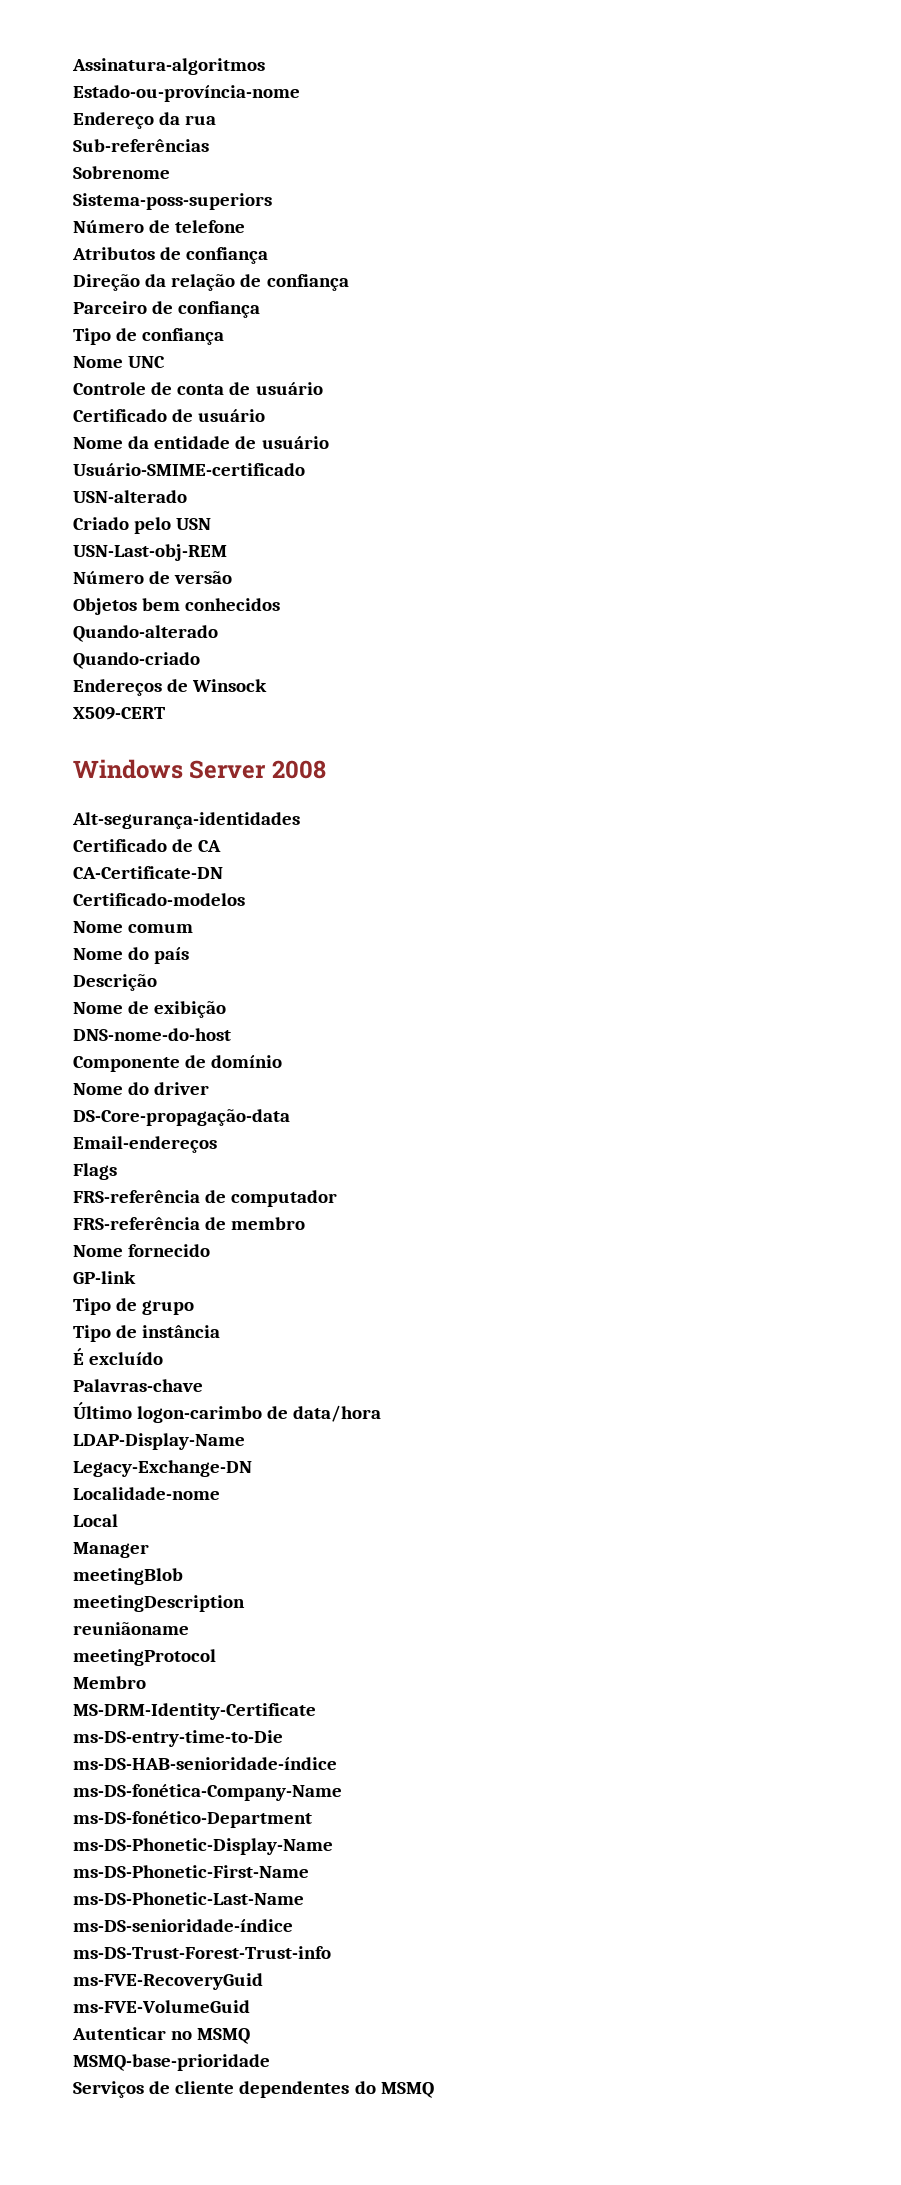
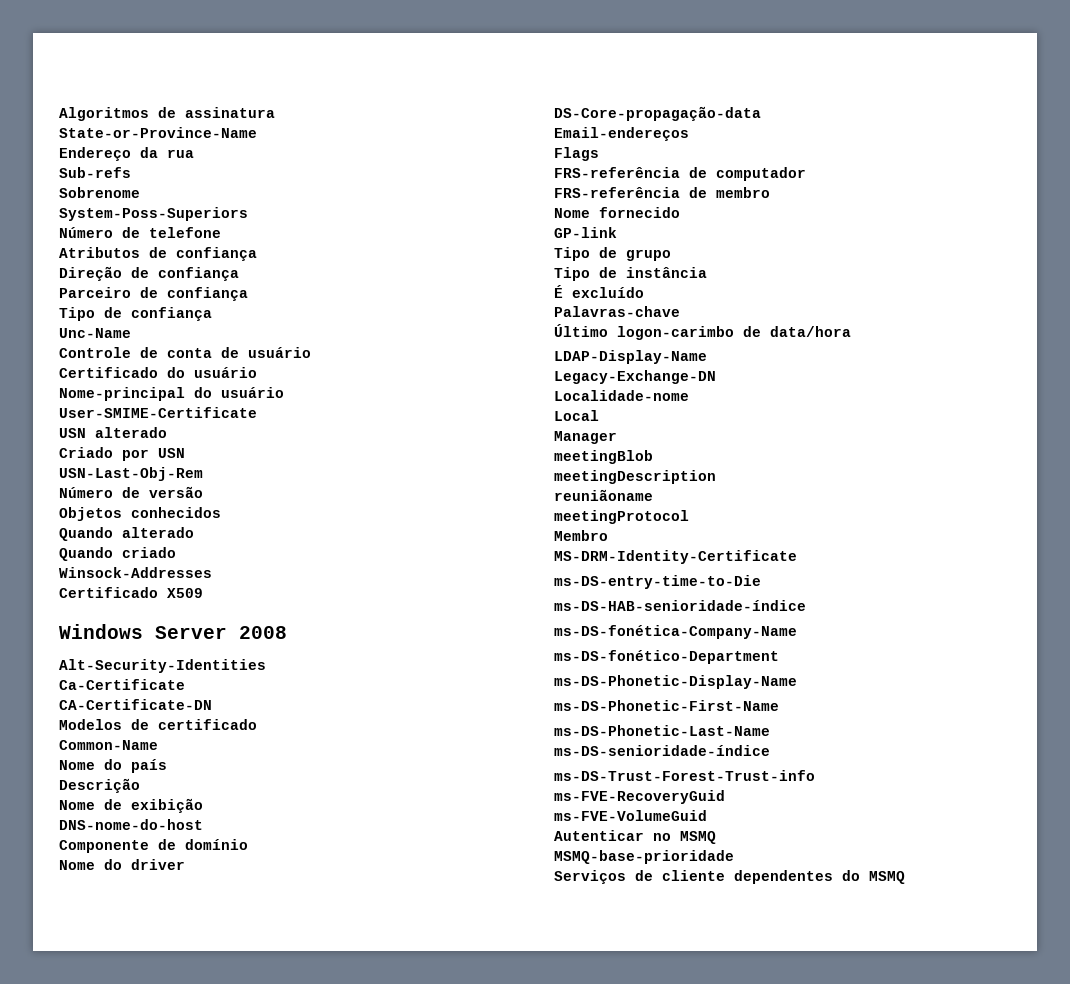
[72,58,265,75] [73,85,300,102] Assinatura-algoritmos // Estado-ou-província-nome -> [59,107,275,121] [59,127,257,138] Algoritmos de assinatura // State-or-Province-Name
[73,139,209,152] Sub-referências -> [59,167,131,178] Sub-refs
[73,193,272,210] Sistema-poss-superiors -> [59,207,248,221] System-Poss-Superiors
[145,274,236,291] da relação -> (122, 273) none
[73,356,166,368] Nome UNC -> [59,328,131,338] Unc-Name
[172,409,266,422] [73,436,329,449] [73,463,305,476] [73,490,187,503] de usuário // Nome da entidade de usuário // Usuário-SMIME-certificado // USN-alterado -> [167,367,257,378] [59,387,284,401] [59,407,257,418] [59,427,167,438] do usuário // Nome-principal do usuário // User-SMIME-Certificate // USN alterado
[134,517,172,534] pelo -> [122,449,149,461] por
[73,544,227,561] USN-Last-obj-REM -> [59,467,203,481] USN-Last-Obj-Rem
[142,598,181,611] bem -> (122, 514) none
[73,625,218,642] [73,652,200,669] [73,679,268,696] [73,707,165,720] [73,759,326,779] [72,812,300,829] [73,839,222,852] [73,866,223,879] [73,893,245,906] [73,921,194,933] Quando-alterado // Quando-criado // Endereços de Winsock // X509-CERT // Windows Server 2008 // Alt-segurança-identidades // Certificado de CA // CA-Certificate-DN // Certificado-modelos // Nome comum -> [59,527,194,541] [59,547,176,561] [59,567,212,578] [59,587,203,598] [59,624,287,639] [59,659,266,673] [59,679,185,690] [59,699,212,710] [59,719,257,730] [59,740,158,750] Quando alterado // Quando criado // Winsock-Addresses // Certificado X509 // Windows Server 2008 // Alt-Security-Identities // Ca-Certificate // CA-Certificate-DN // Modelos de certificado // Common-Name

